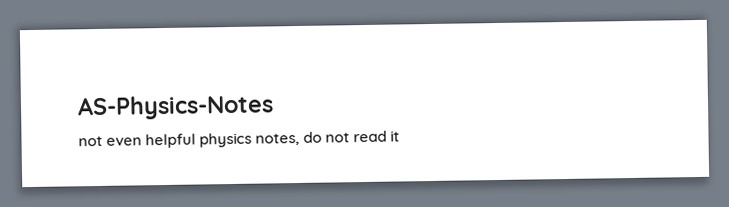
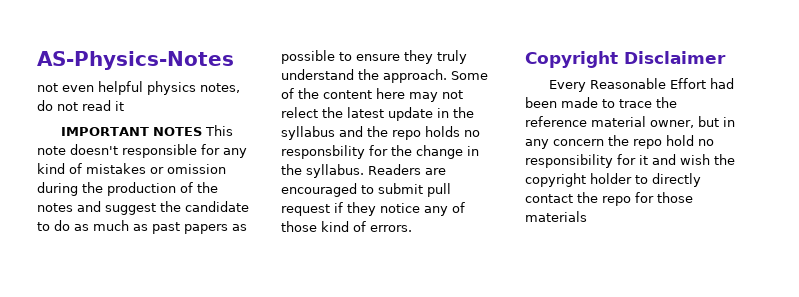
(401, 136) none -> [60,125,233,136] [37,144,247,158] [37,163,226,174] [37,182,218,196] [37,201,249,215] [37,220,247,234] [281,50,467,64] [281,69,488,83] [281,88,463,102] [281,107,474,121] [281,126,480,140] [281,145,479,159] [281,164,446,178] [281,183,451,197] [281,202,465,216] [281,221,412,232] [525,51,726,68] [548,78,734,92] [525,97,677,108] [525,116,735,128] [525,135,714,149] [525,154,735,168] [525,173,701,187] [525,192,693,206] [525,211,587,222] // IMPORTANT NOTES This note doesn't responsible for any kind of mistakes or omission during the production of the notes and suggest the candidate to do as much as past papers as possible to ensure they truly understand the approach. Some of the content here may not relect the latest update in the syllabus and the repo holds no responsbility for the change in the syllabus. Readers are encouraged to submit pull request if they notice any of those kind of errors. // Copyright Disclaimer // Every Reasonable Effort had been made to trace the reference material owner, but in any concern the repo hold no responsibility for it and wish the copyright holder to directly contact the repo for those materials

